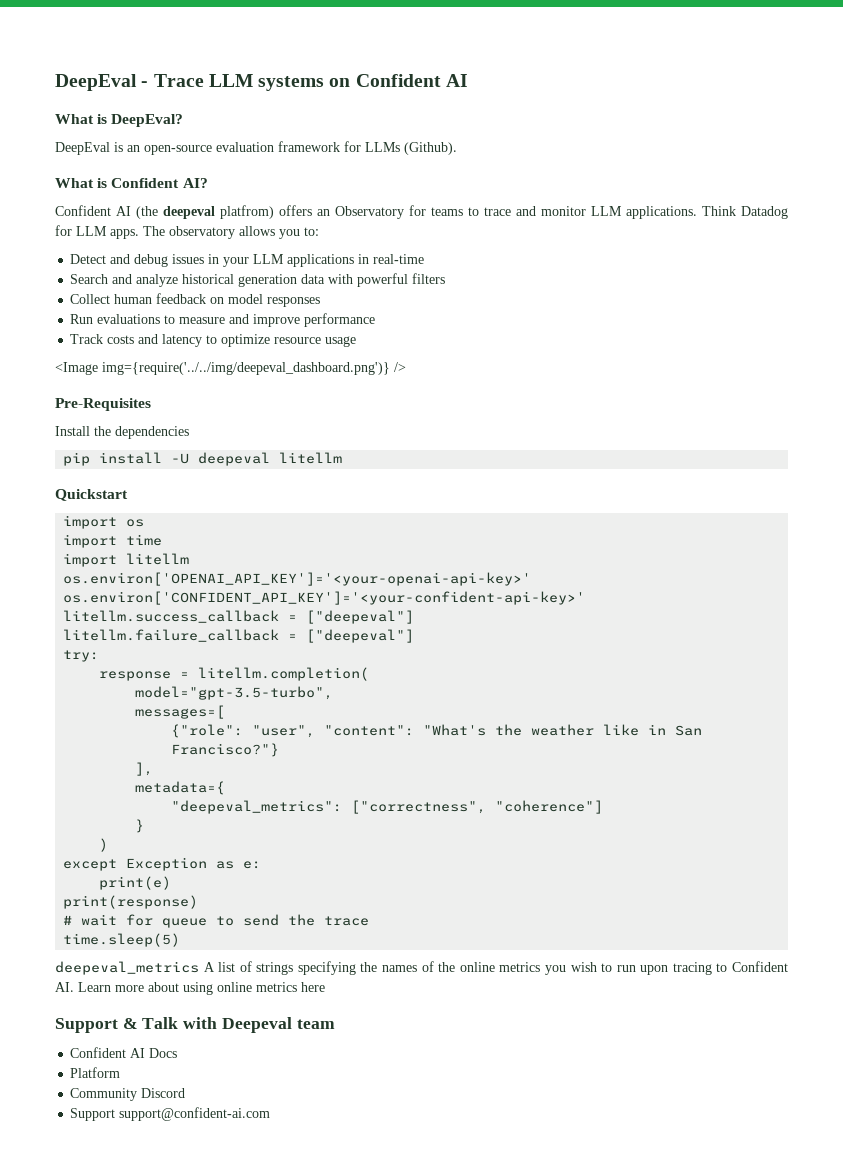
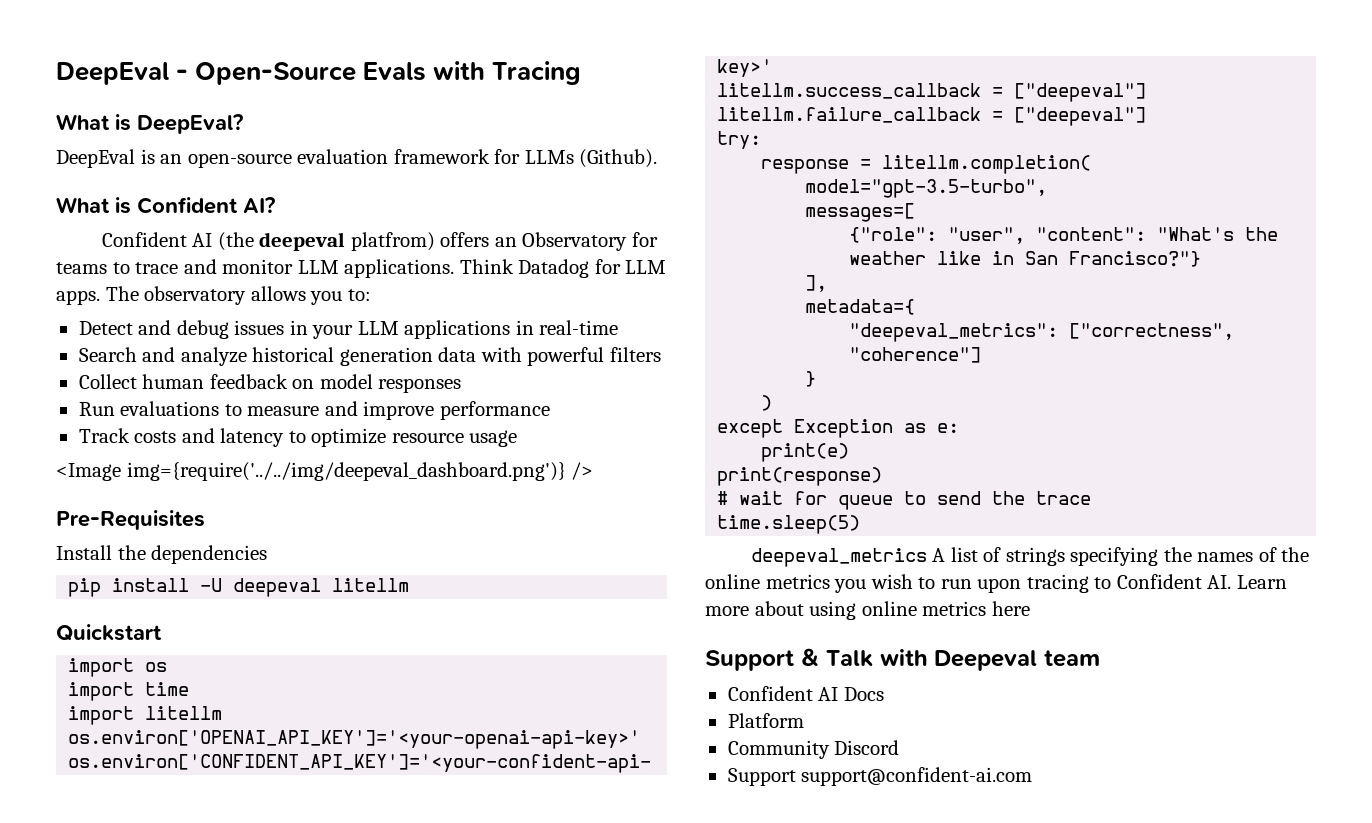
[153,74,468,91] Trace LLM systems on Confident AI -> [195,61,582,85] Open-Source Evals with Tracing

